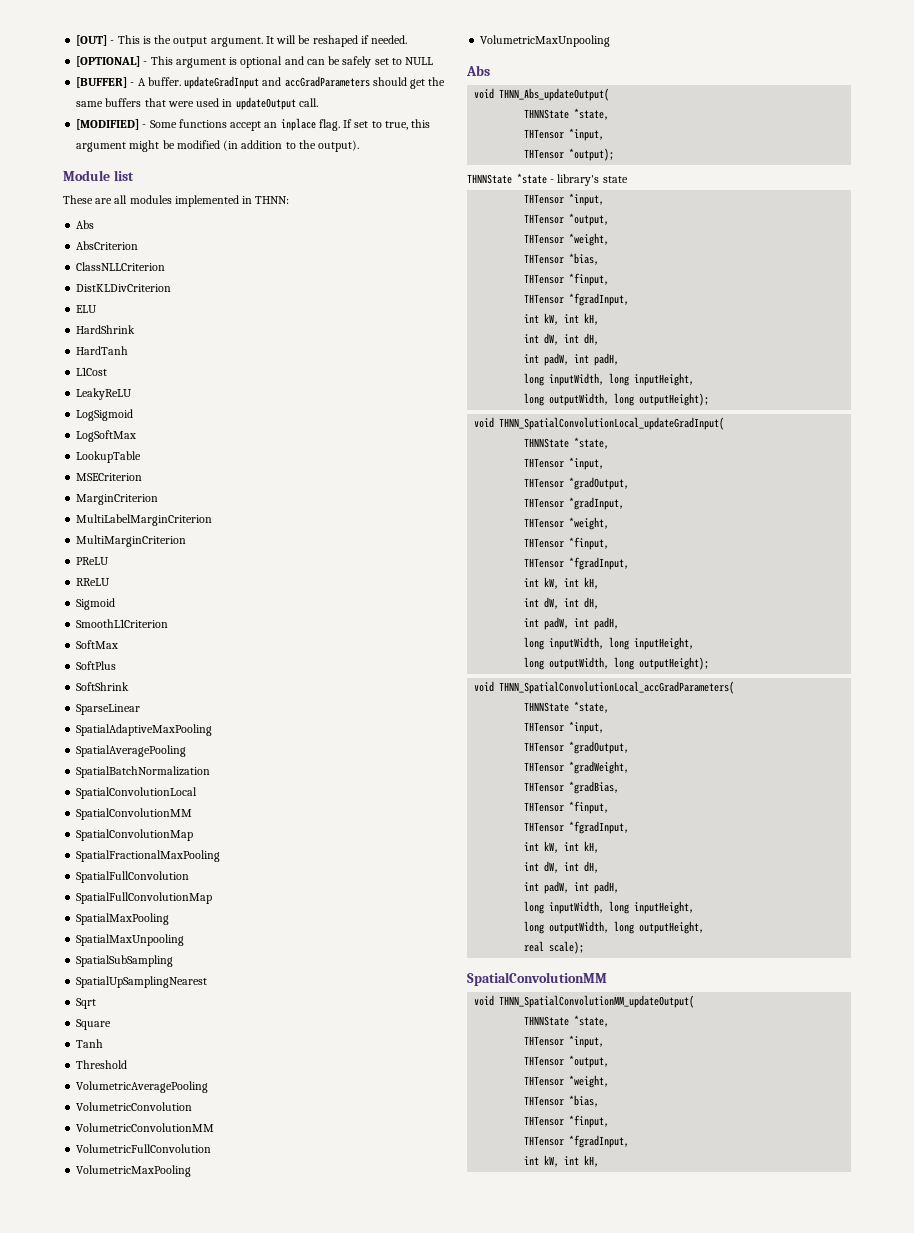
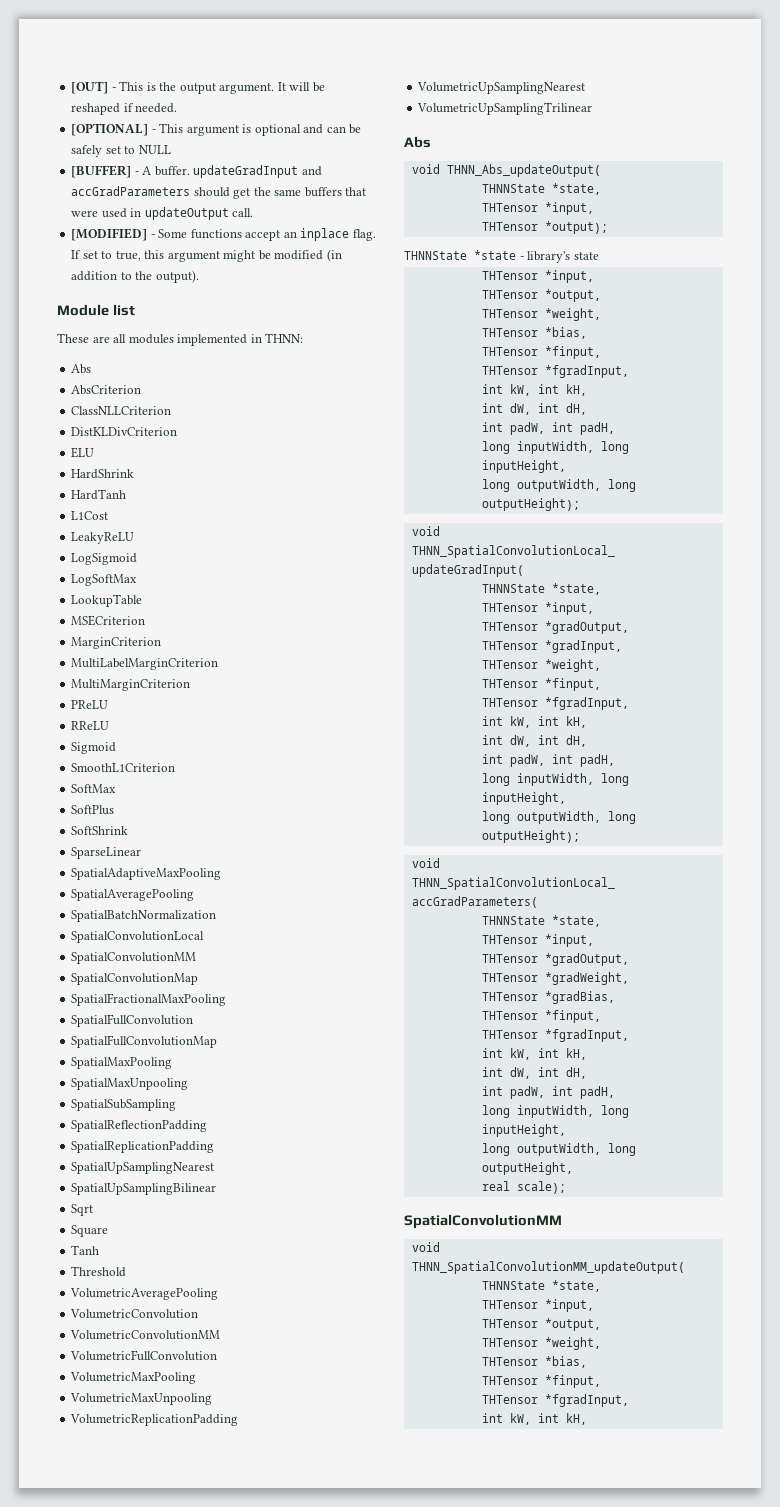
(174, 961) none -> [71,1120,208,1132] [71,1141,215,1153] // SpatialReflectionPadding // SpatialReplicationPadding
(208, 982) none -> [71,1183,217,1195] // SpatialUpSamplingBilinear
(611, 41) none -> [70,1414,239,1426] [417,82,586,94] [417,102,593,115] // VolumetricReplicationPadding // VolumetricUpSamplingNearest // VolumetricUpSamplingTrilinear

